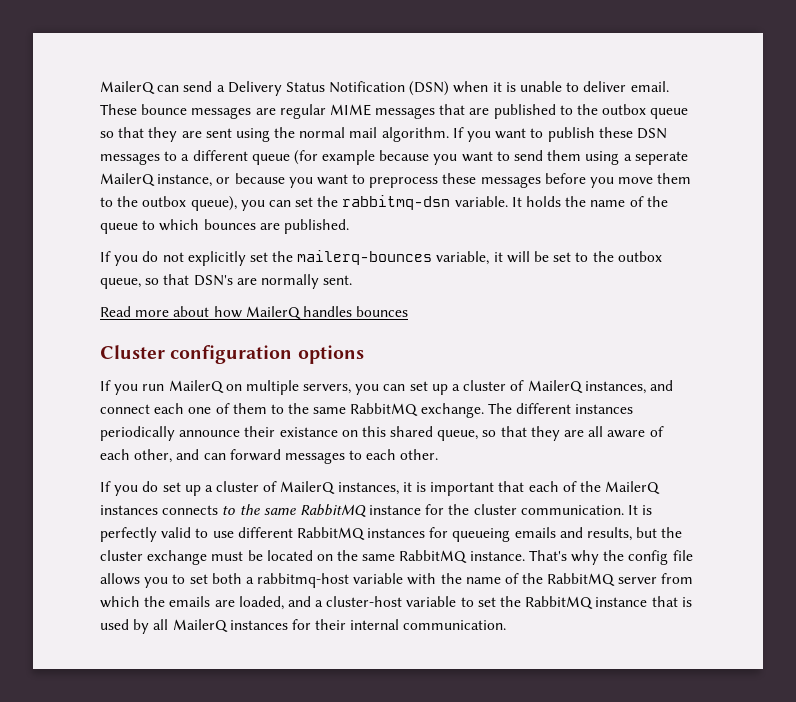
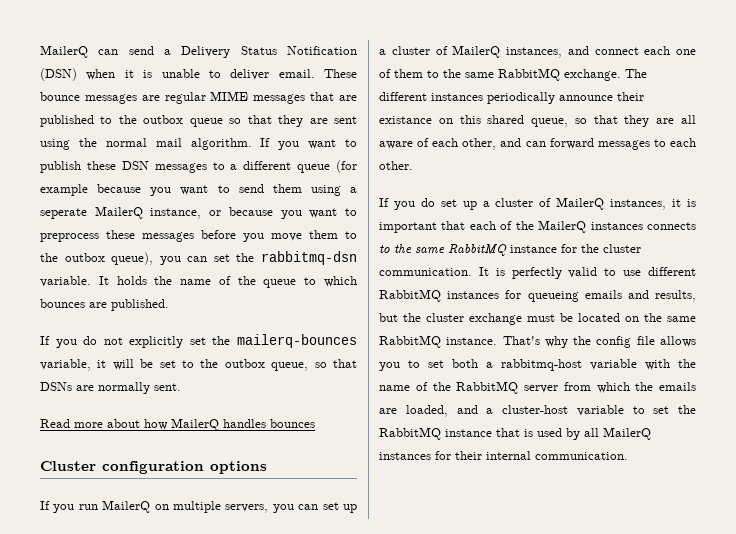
[193,275,233,286] DSN's -> [40,382,72,391] DSNs

